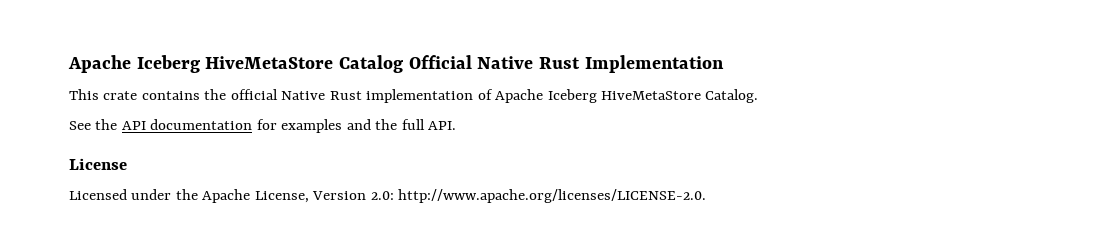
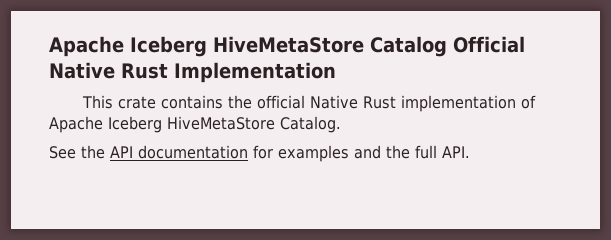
[69,158,127,170] [69,189,707,203] // License // Licensed under the Apache License, Version 2.0: http://www.apache.org/licenses/LICENSE-2.0. -> (470, 152) none

